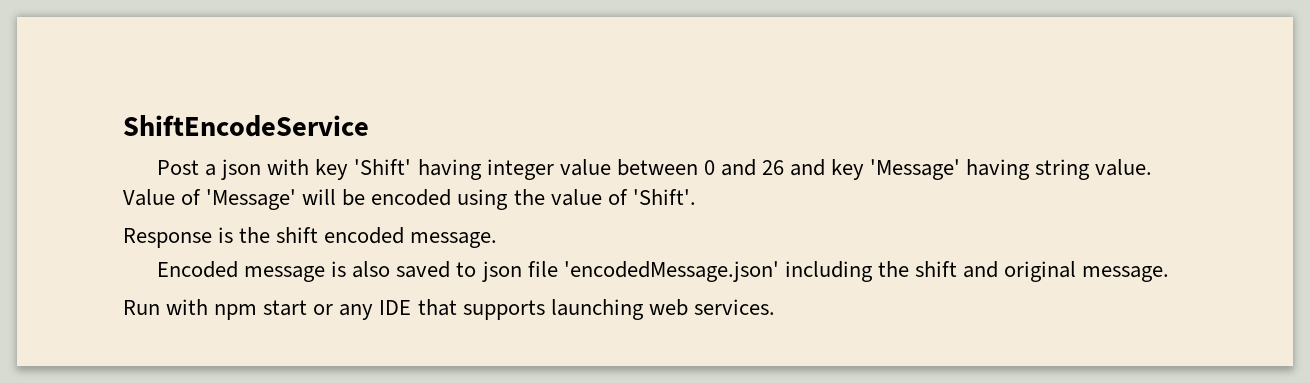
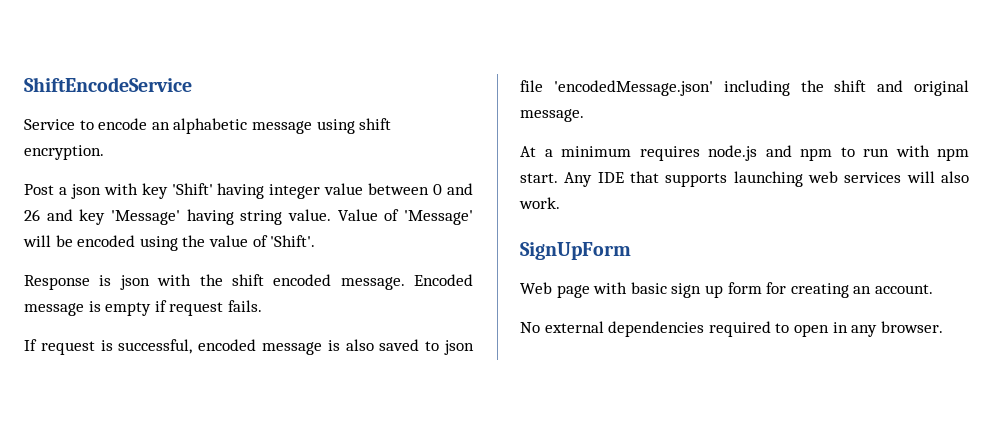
(369, 126) none -> [24,118,392,134] [24,145,104,160] // Service to encode an alphabetic message using shift encryption.
(234, 235) none -> [119,274,192,290] json with
[157,261,239,278] // Encoded -> [414,274,473,286] [24,300,262,316] [24,339,257,355] Encoded message is empty if request fails. // If request is successful, encoded
[123,299,374,320] Run with npm start or any -> [520,145,969,161] [520,172,593,187] At a minimum requires node.js and npm to run with npm start. Any
[693,299,775,315] services. -> [844,171,969,183] [519,197,560,209] [520,242,631,260] [520,282,933,298] [520,321,943,337] services will also work. // SignUpForm // Web page with basic sign up form for creating an account. // No external dependencies required to open in any browser.

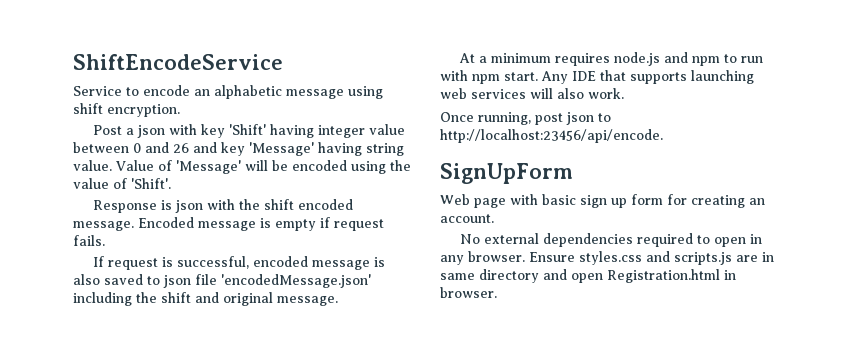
(560, 203) none -> [440,112,611,125] [440,129,663,143] // Once running, post json to http://localhost:23456/api/encode.
(943, 327) none -> [529,251,774,265] [440,269,736,283] [440,287,497,298] Ensure styles.css and scripts.js are in same directory and open Registration.html in browser.

